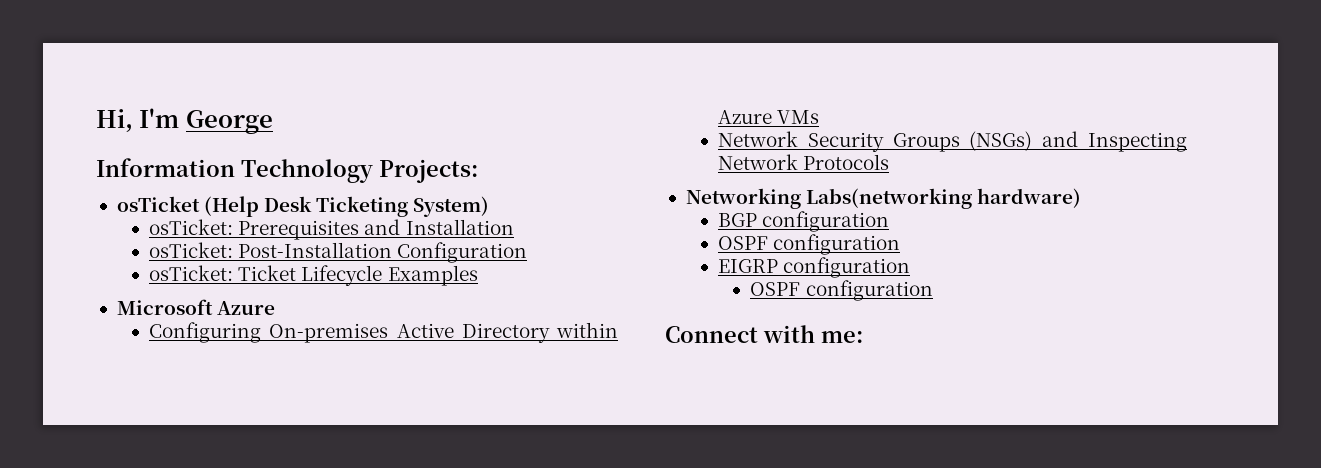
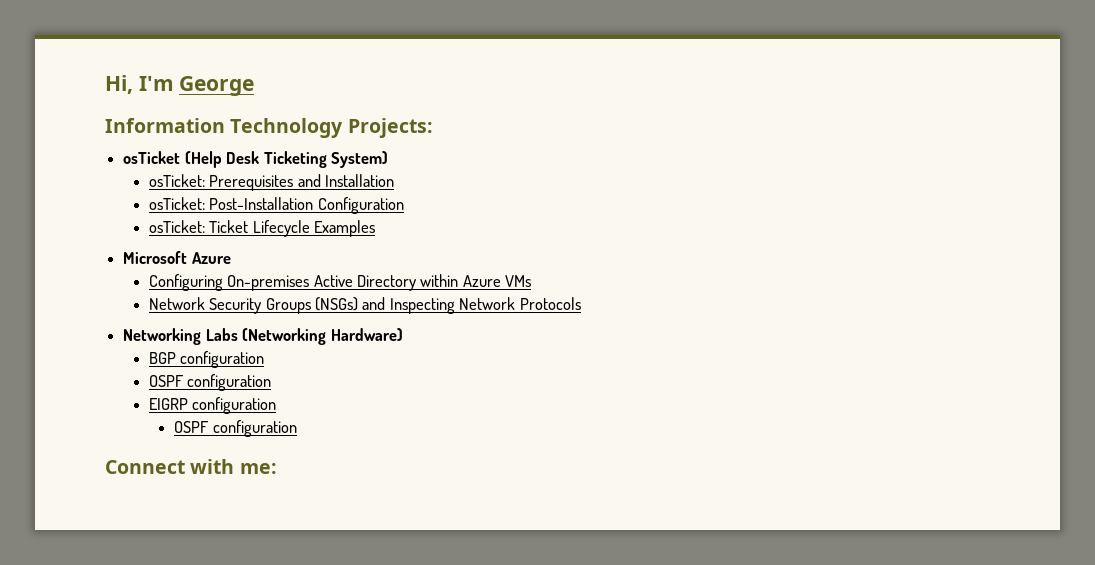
[806,188,1082,209] Labs(networking hardware) -> [205,328,403,345] Labs (Networking Hardware)

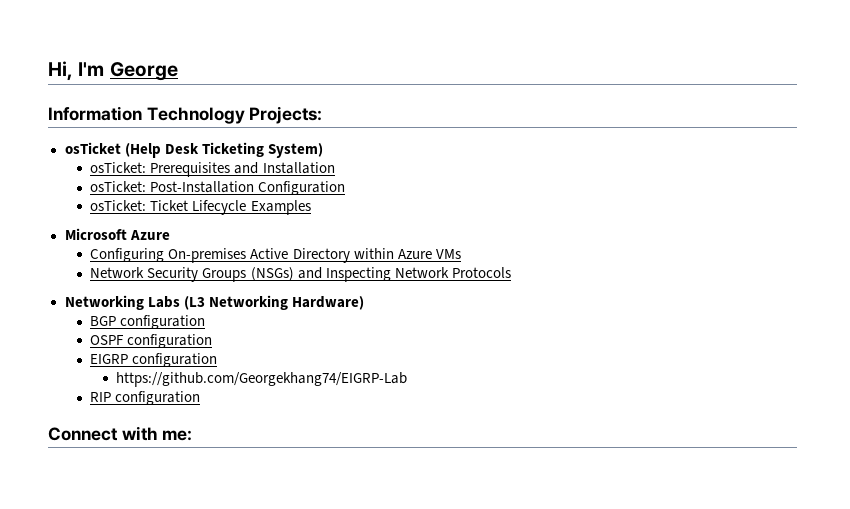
[242,328,327,345] (Networking -> [183,295,288,310] (L3 Networking
[174,421,210,433] OSPF -> [116,372,408,387] [90,392,112,402] https://github.com/Georgekhang74/EIGRP-Lab // RIP

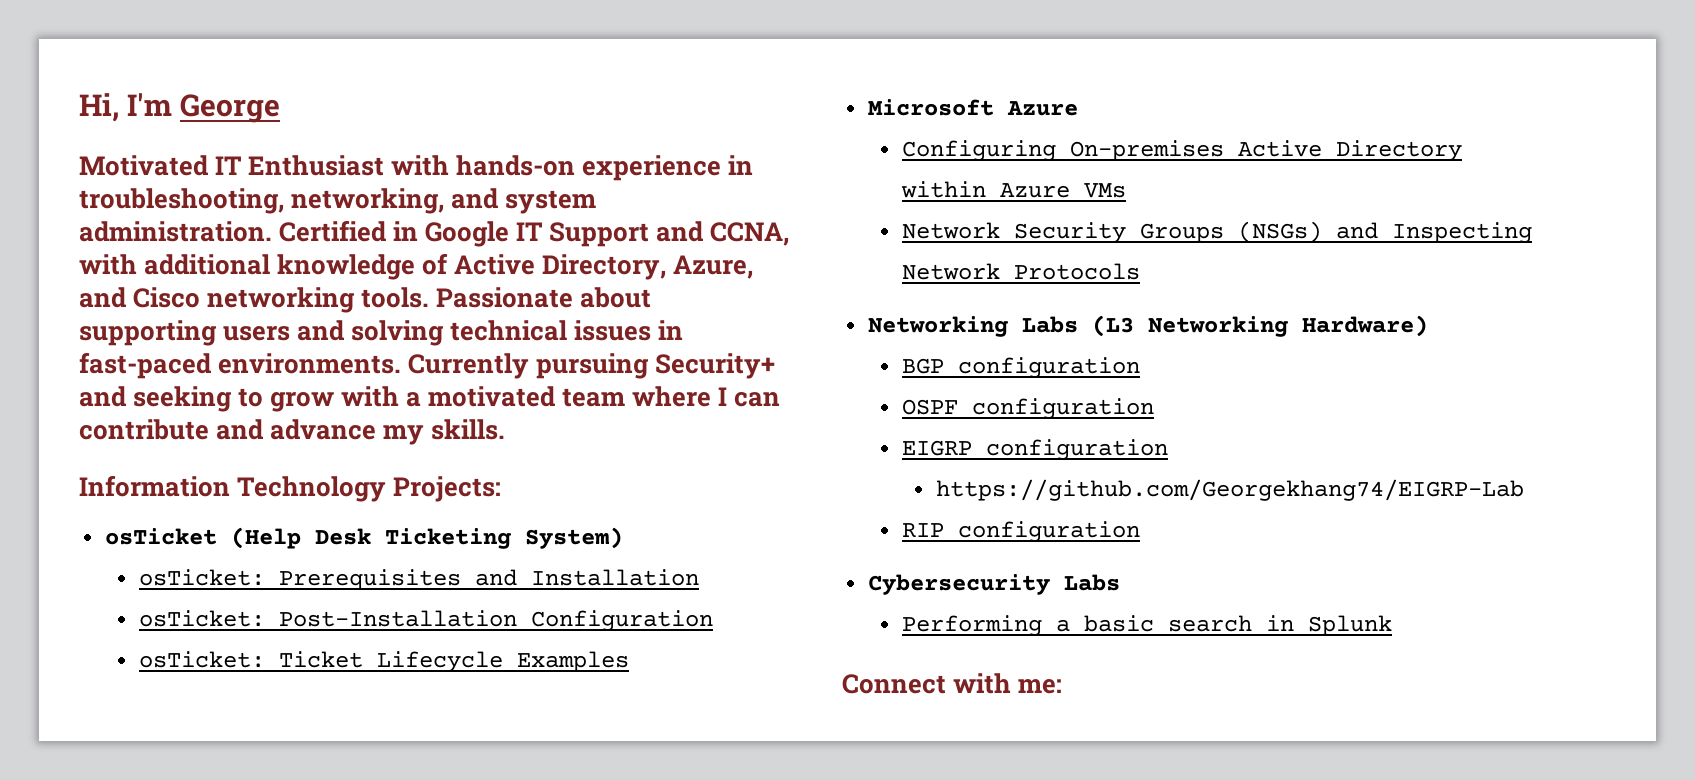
(178, 71) none -> [79,155,754,181] [79,188,597,214] [79,220,790,247] [79,253,754,280] [79,287,652,313] [79,320,684,346] [79,352,776,379] [79,386,781,412] [79,419,506,445] // Motivated IT Enthusiast with hands-on experience in troubleshooting, networking, and system administration. Certified in Google IT Support and CCNA, with additional knowledge of Active Directory, Azure, and Cisco networking tools. Passionate about supporting users and solving technical issues in fast-paced environments. Currently pursuing Security+ and seeking to grow with a motivated team where I can contribute and advance my skills.
(201, 398) none -> [868,574,1121,595] [902,615,1393,636] // Cybersecurity Labs // Performing a basic search in Splunk

